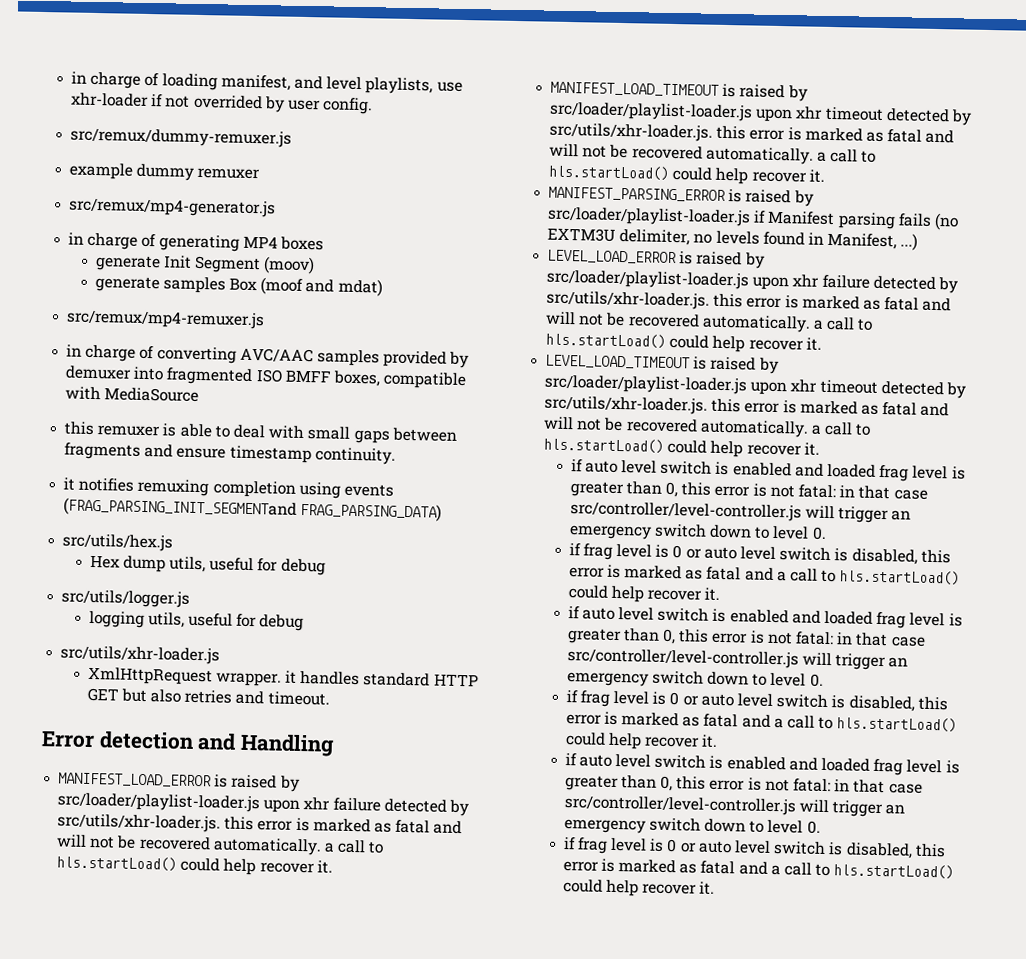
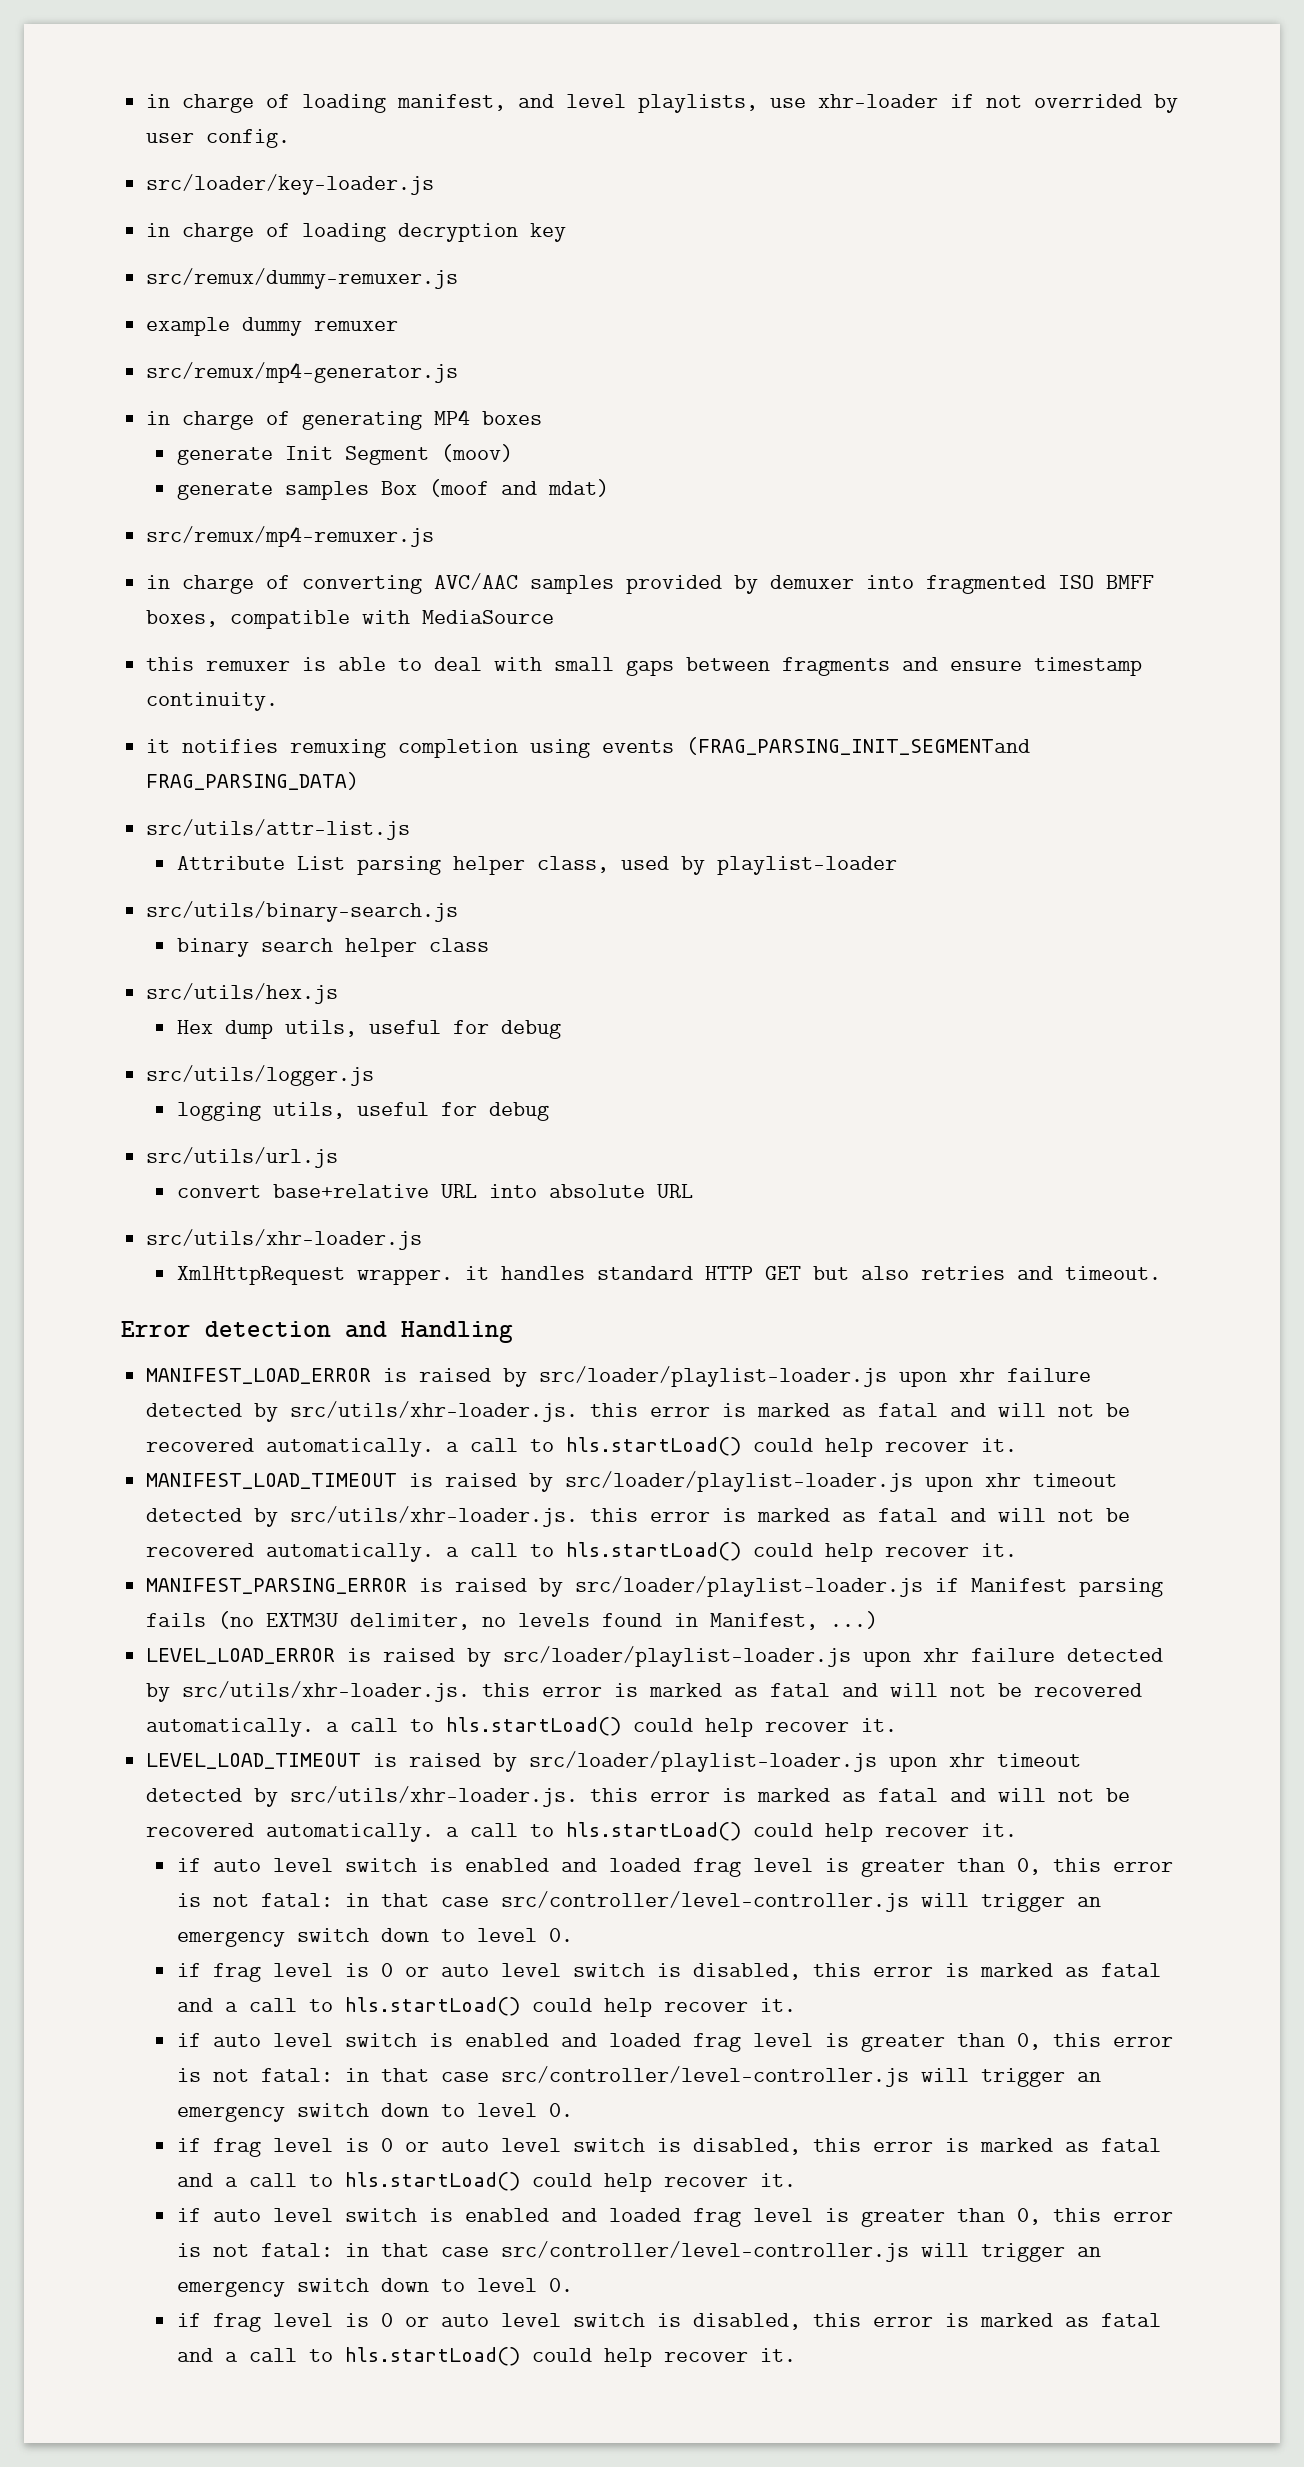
(374, 106) none -> [146,174,435,195] [146,223,567,242] // src/loader/key-loader.js // in charge of loading decryption key
(443, 511) none -> [146,819,411,840] [177,856,898,875] [146,901,459,922] [177,938,490,957] // src/utils/attr-list.js // Attribute List parsing helper class, used by playlist-loader // src/utils/binary-search.js // binary search helper class
(305, 623) none -> [146,1147,339,1168] [177,1184,694,1198] // src/utils/url.js // convert base+relative URL into absolute URL

